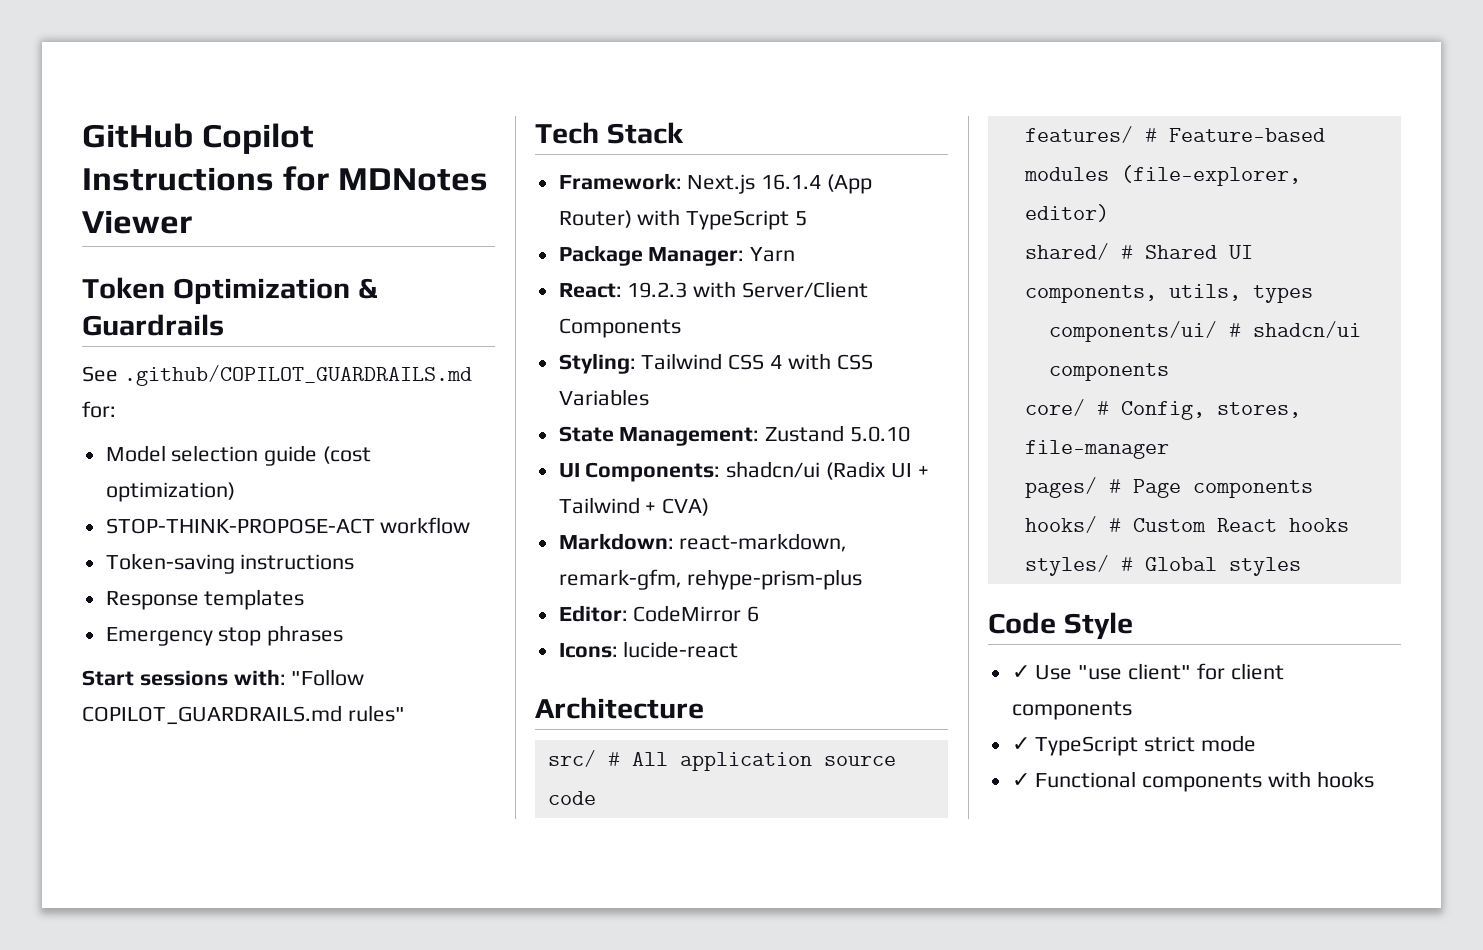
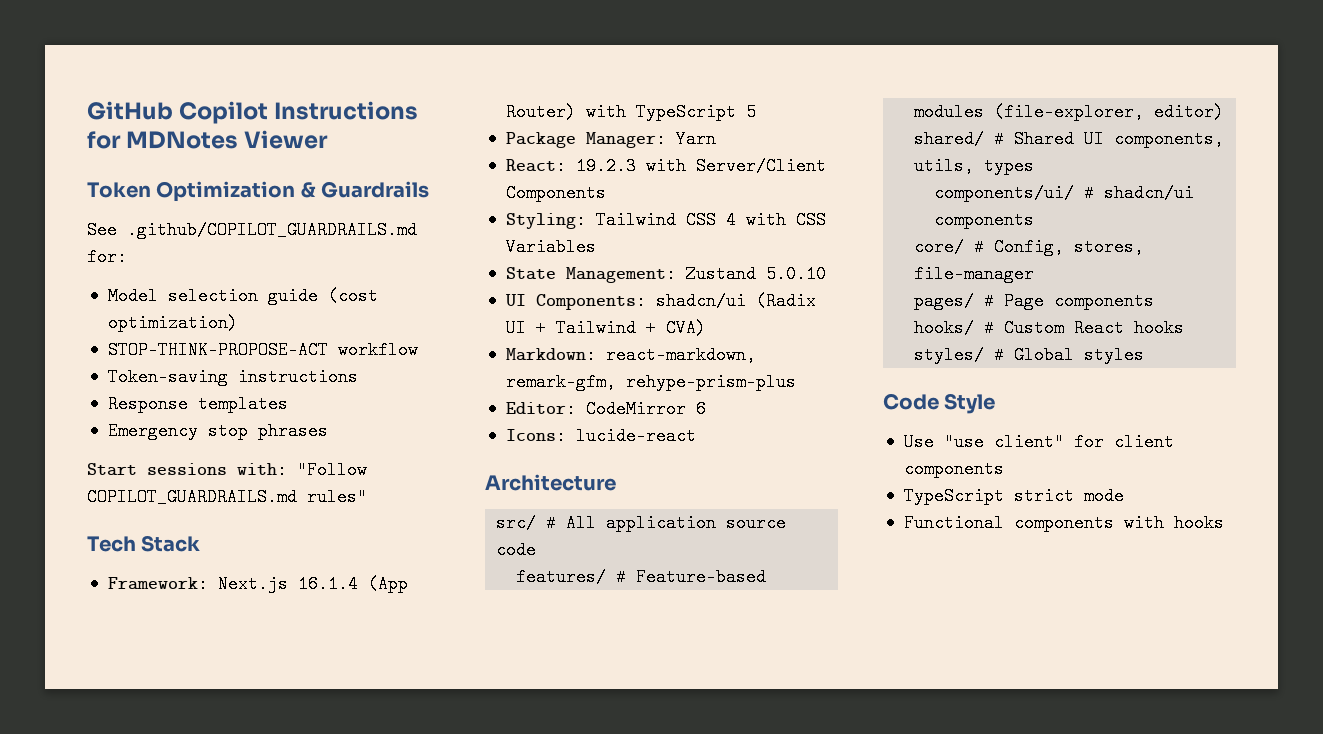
[1011,665,1030,679] ✓ -> (996, 403) none
[1011,737,1030,751] ✓ -> (1004, 469) none
[1011,773,1030,787] ✓ -> (1124, 496) none

